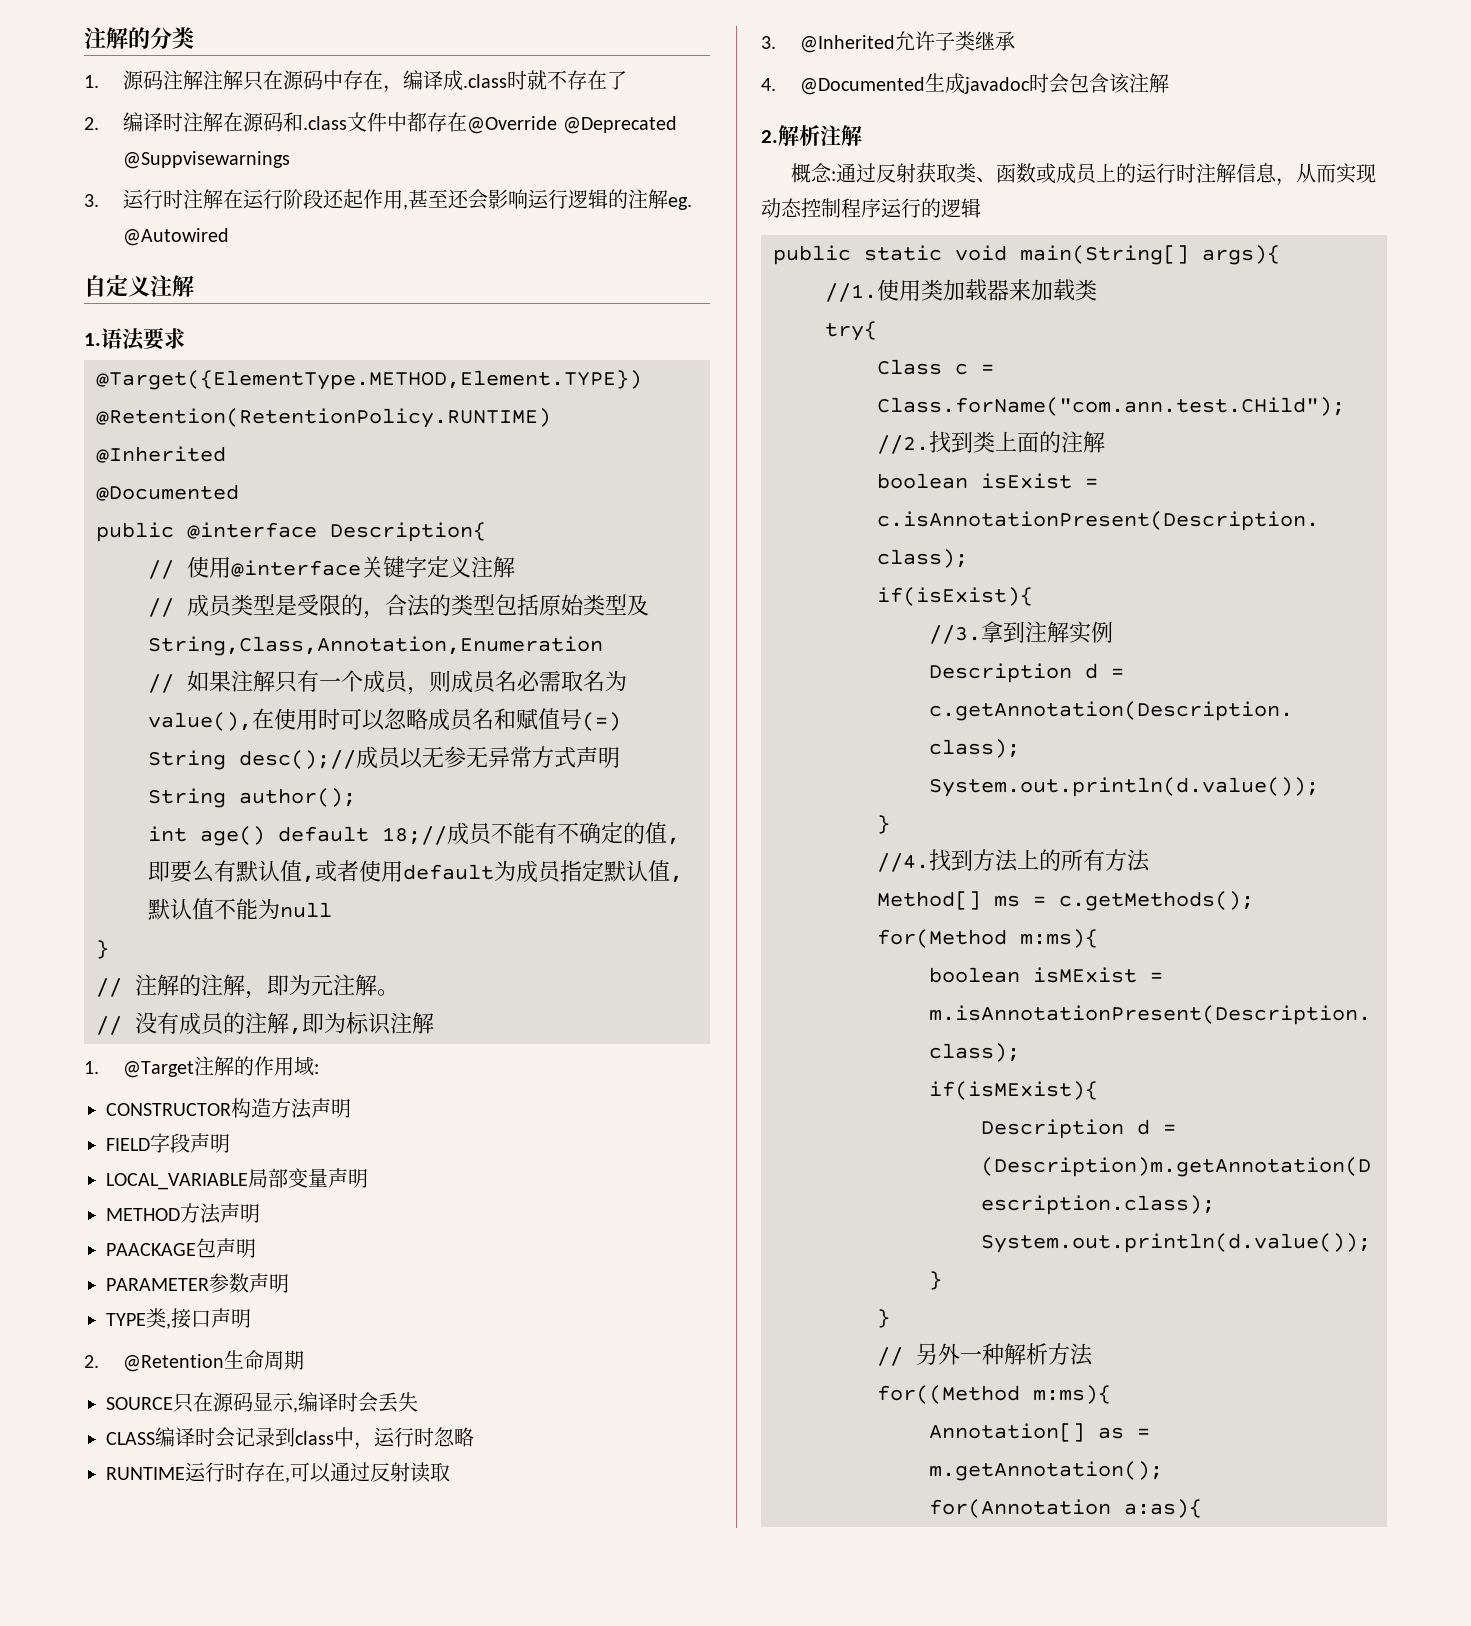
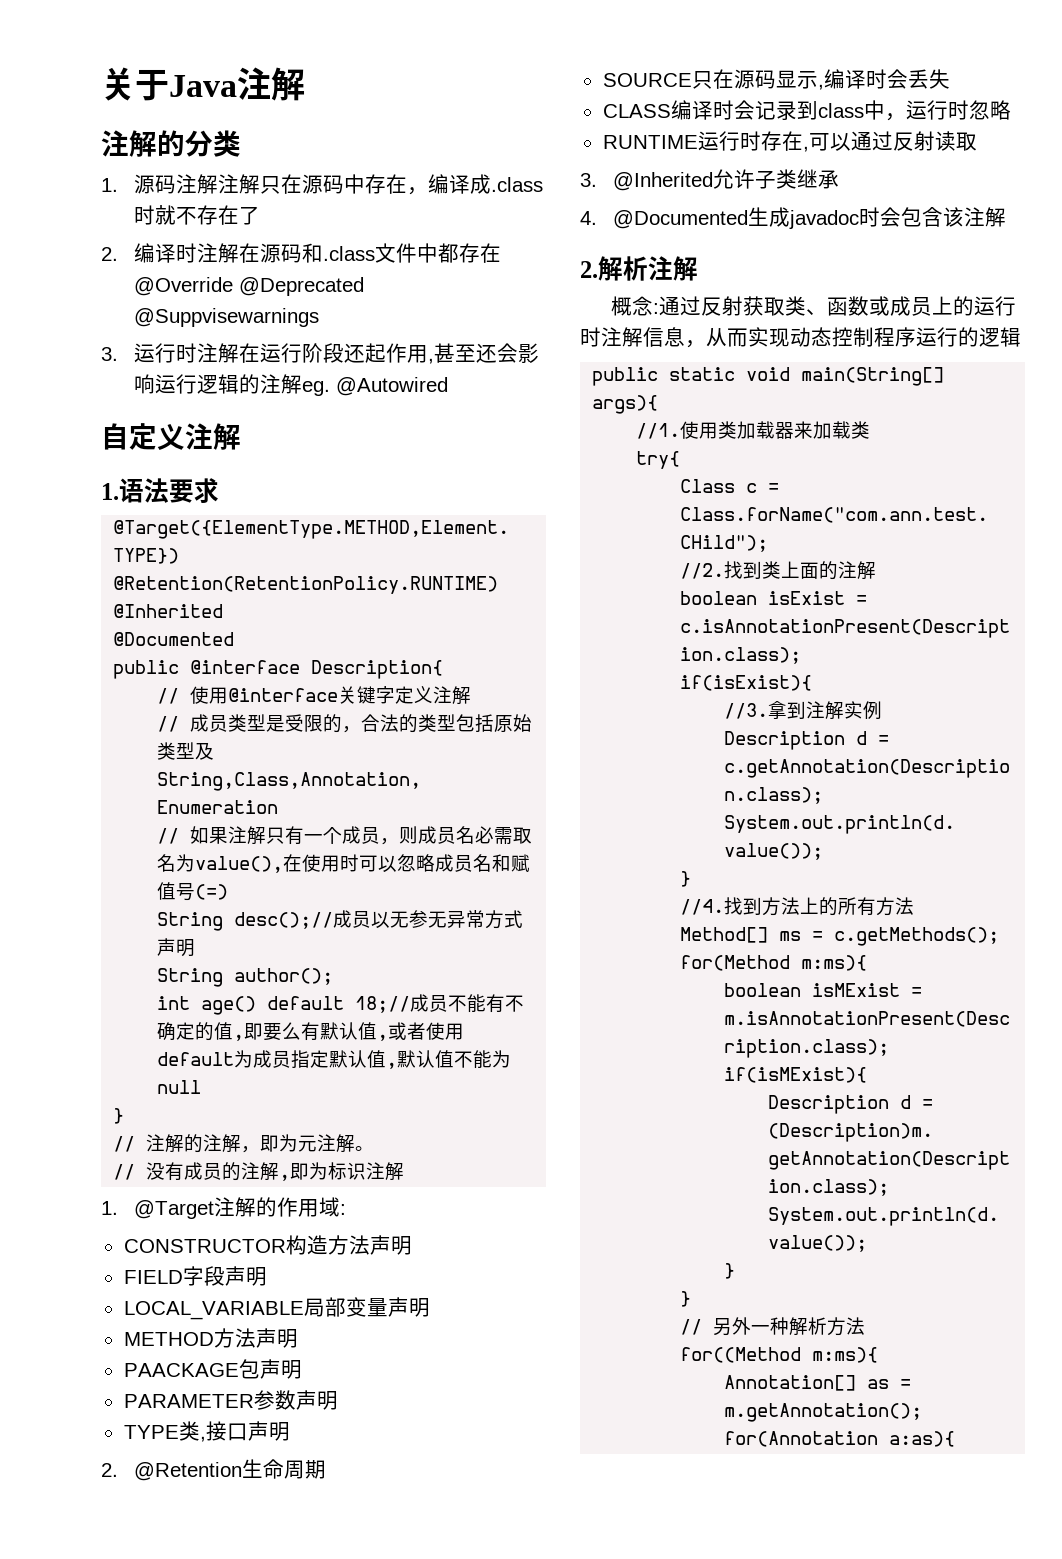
(84, 38) none -> [101,67,305,101] 关于Java注解 //

